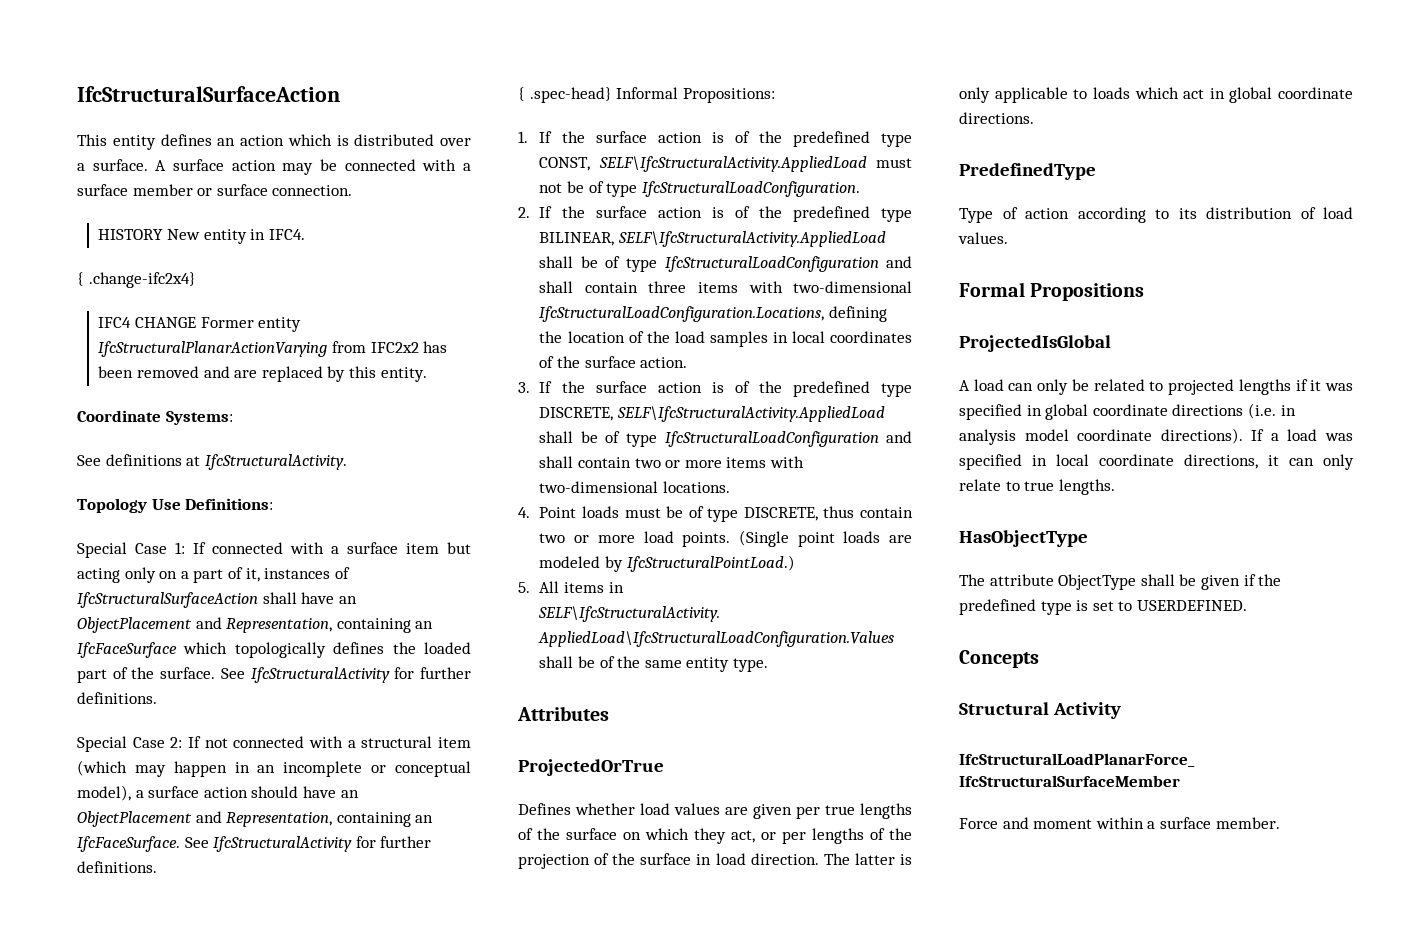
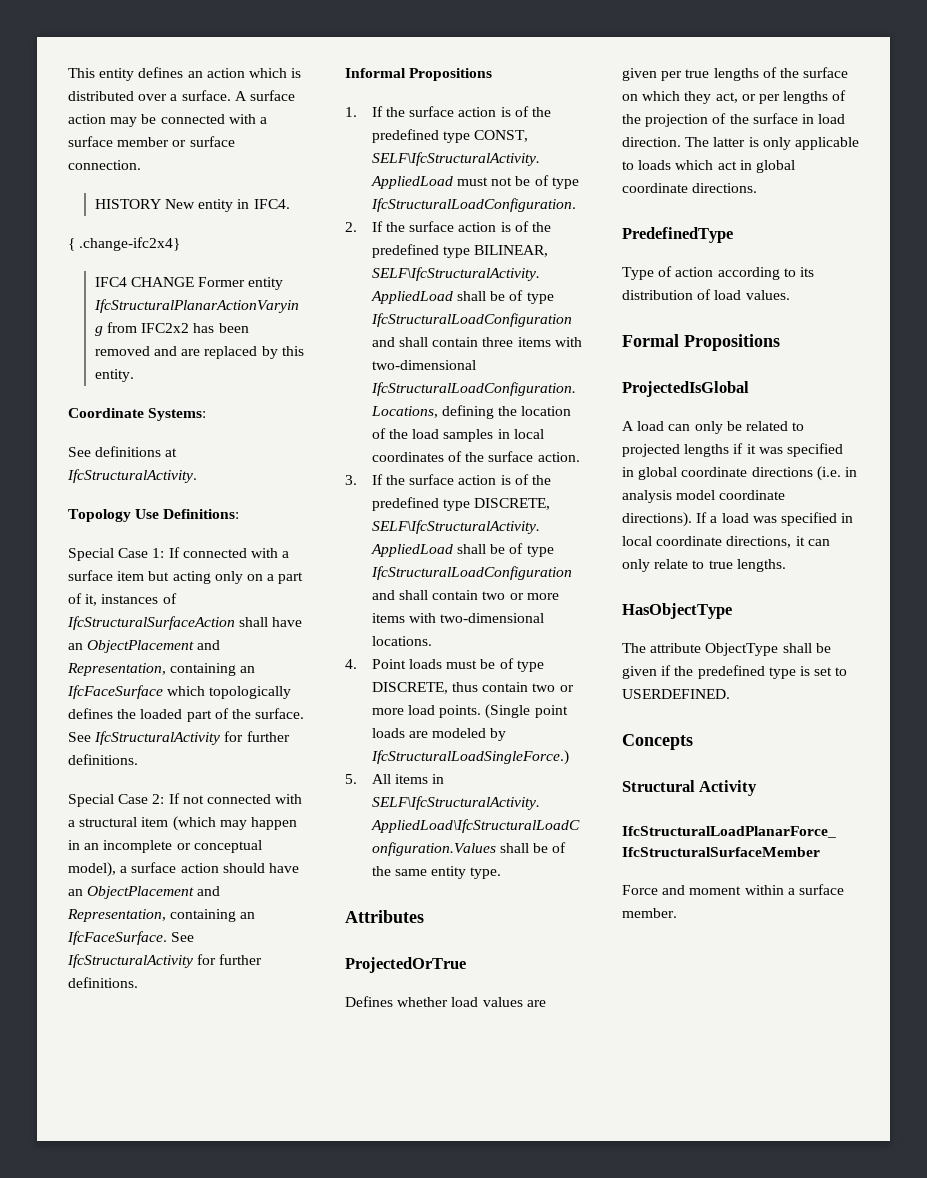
[77,86,340,102] IfcStructuralSurfaceAction // -> (68, 73) none
[518,87,775,103] { .spec-head} Informal Propositions: -> [345,68,493,81] Informal Propositions
[626,555,795,572] IfcStructuralPointLoad.) -> [370,750,569,765] IfcStructuralLoadSingleForce.)

